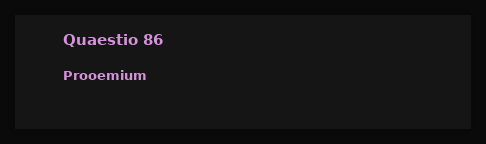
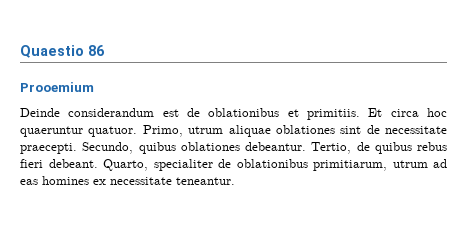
(147, 75) none -> [20,108,447,120] [20,125,447,137] [20,142,447,154] [20,159,447,171] [20,176,235,185] // Deinde considerandum est de oblationibus et primitiis. Et circa hoc quaeruntur quatuor. Primo, utrum aliquae oblationes sint de necessitate praecepti. Secundo, quibus oblationes debeantur. Tertio, de quibus rebus fieri debeant. Quarto, specialiter de oblationibus primitiarum, utrum ad eas homines ex necessitate teneantur.

